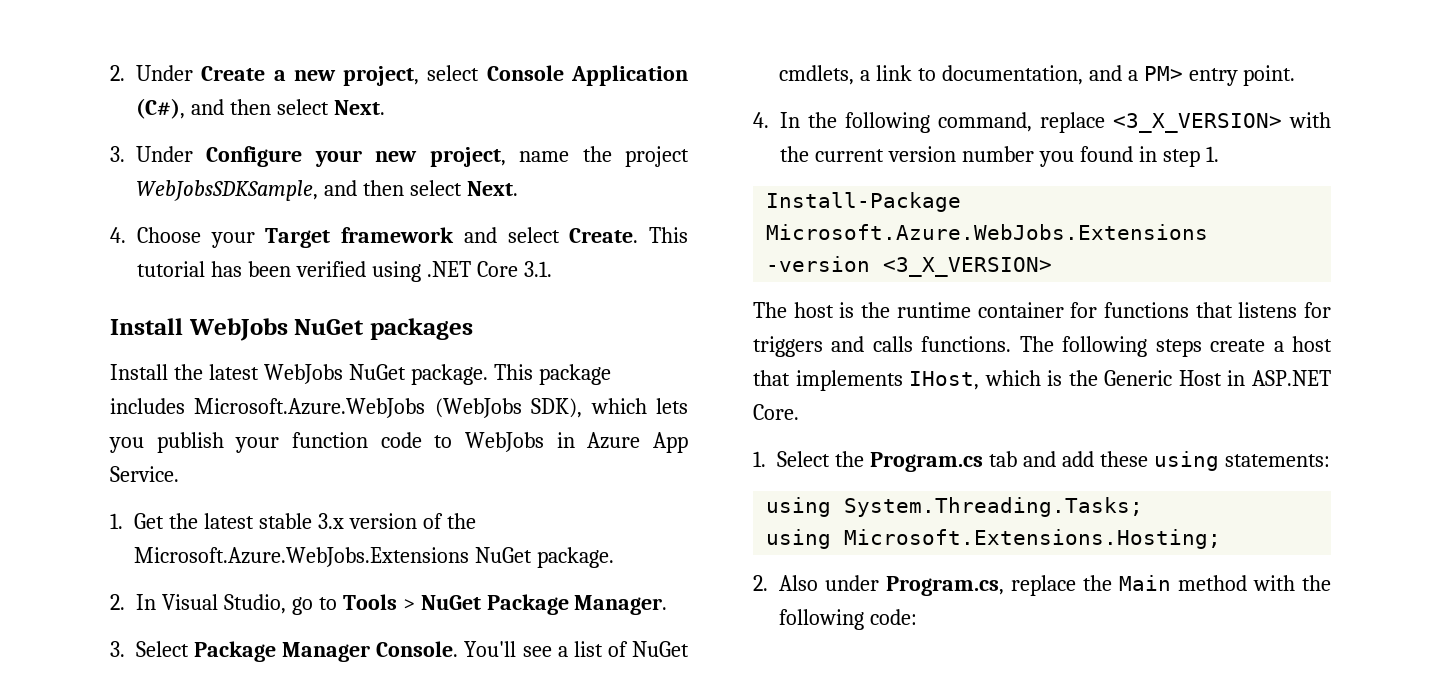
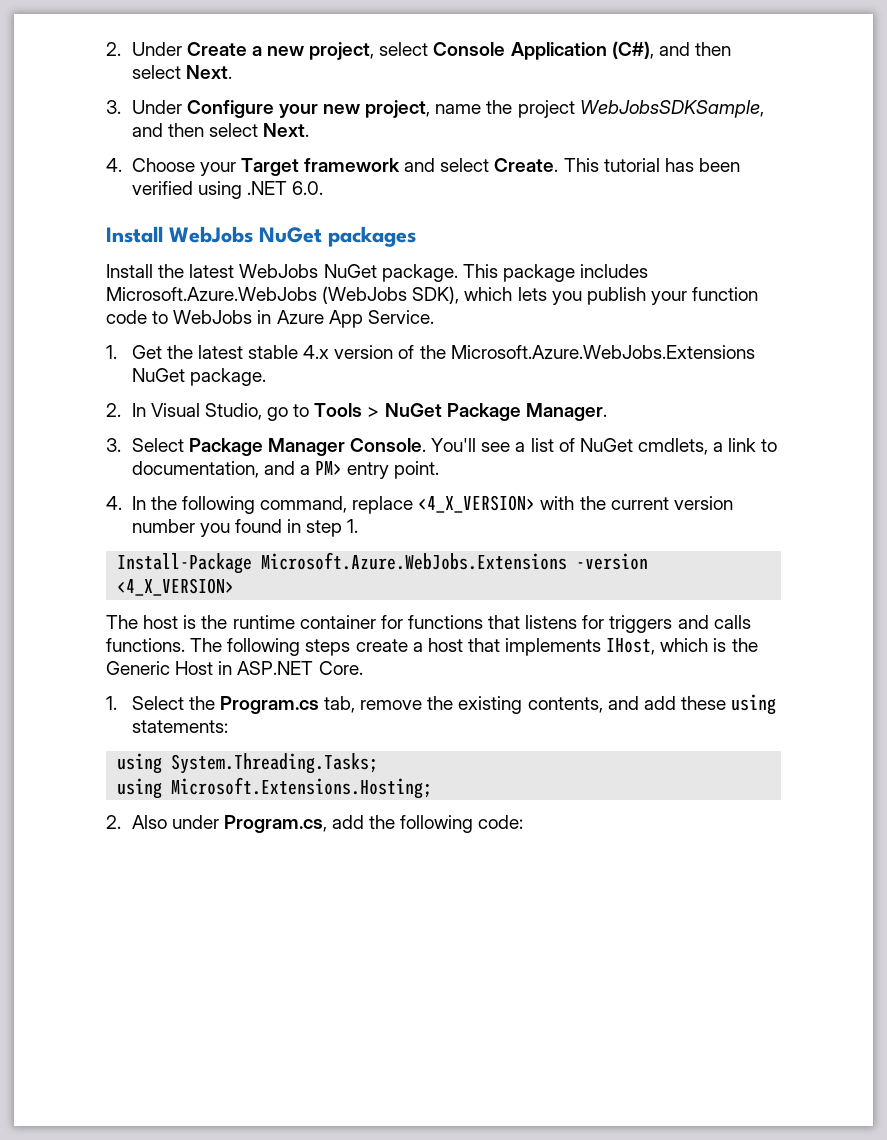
[476,261,552,277] Core 3.1. -> [292,181,324,195] 6.0.
[318,513,345,529] 3.x -> [303,345,330,359] 4.x
[1113,113,1282,133] <3_X_VERSION> -> [418,495,536,513] <4_X_VERSION>
[883,257,1053,277] <3_X_VERSION> -> [117,578,235,596] <4_X_VERSION>
[989,451,1018,467] tab -> [324,696,603,714] tab, remove the existing contents,
[1011,575,1295,596] replace the Main method with -> [332,815,365,829] add

